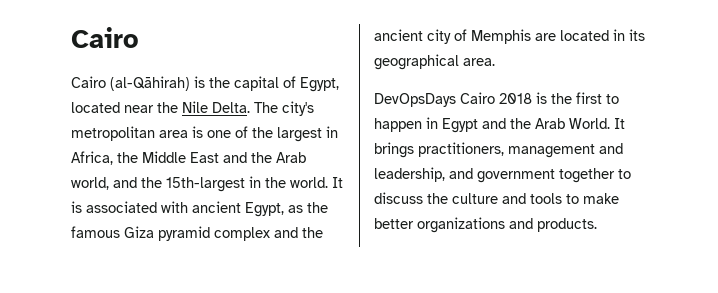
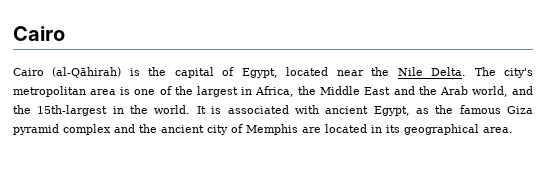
[374,92,619,107] [374,117,625,133] [374,142,623,158] [374,167,631,183] [374,192,619,204] [374,217,597,233] // DevOpsDays Cairo 2018 is the first to happen in Egypt and the Arab World. It brings practitioners, management and leadership, and government together to discuss the culture and tools to make better organizations and products. -> (513, 130) none

